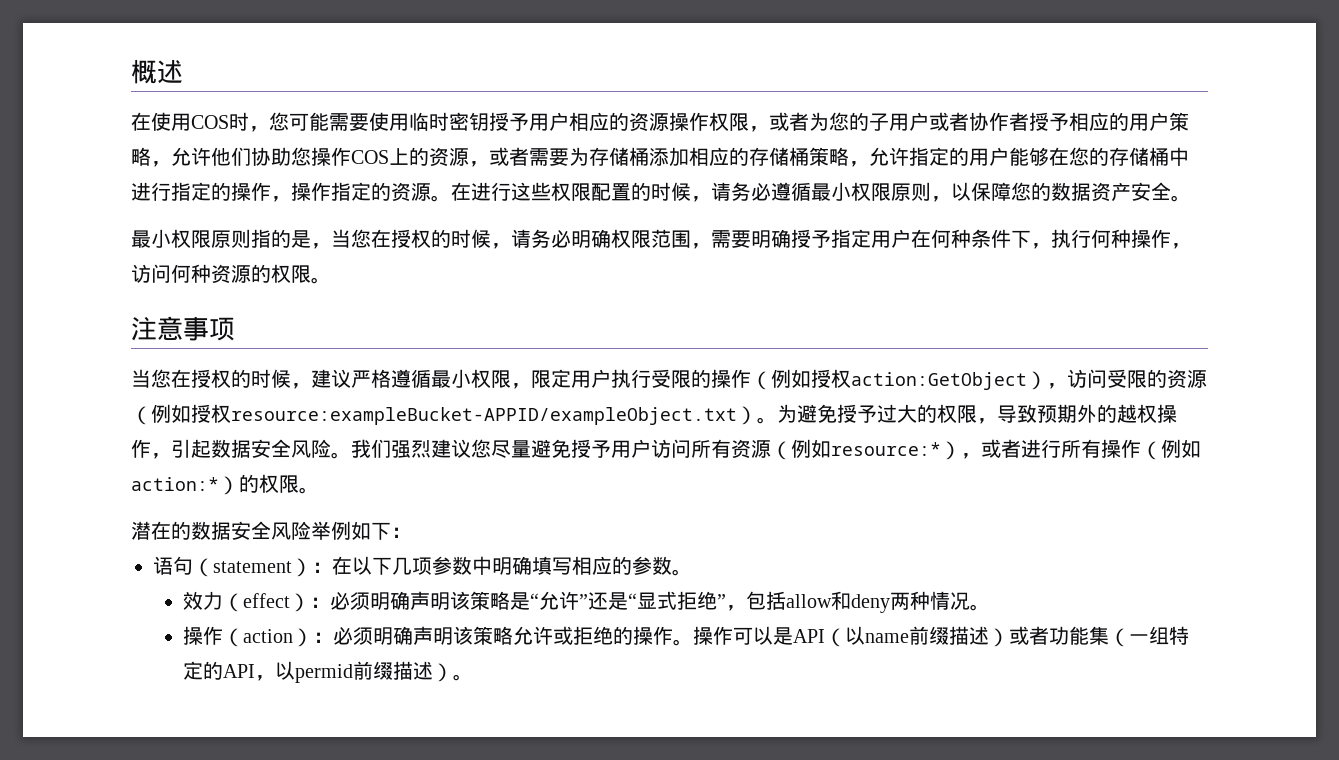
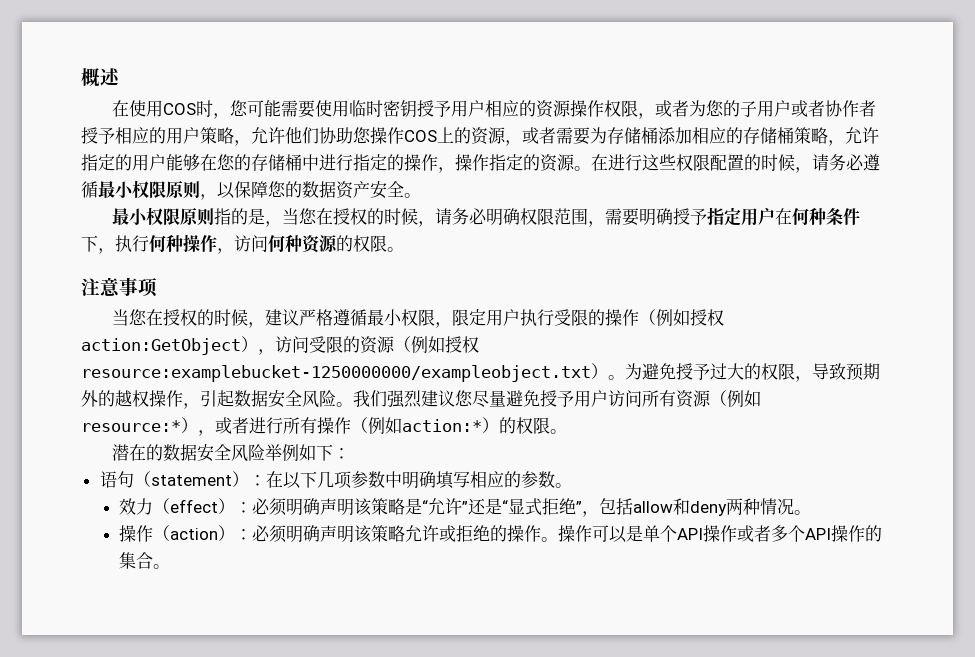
[231,407,737,425] resource:exampleBucket-APPID/exampleObject.txt -> [81,365,591,382] resource:examplebucket-1250000000/exampleobject.txt
[793,626,1190,647] [183,661,454,683] API（以name前缀描述）或者功能集（一组特定的API，以permid前缀描述） -> [643,525,883,542] [119,552,154,569] 单个API操作或者多个API操作的集合

